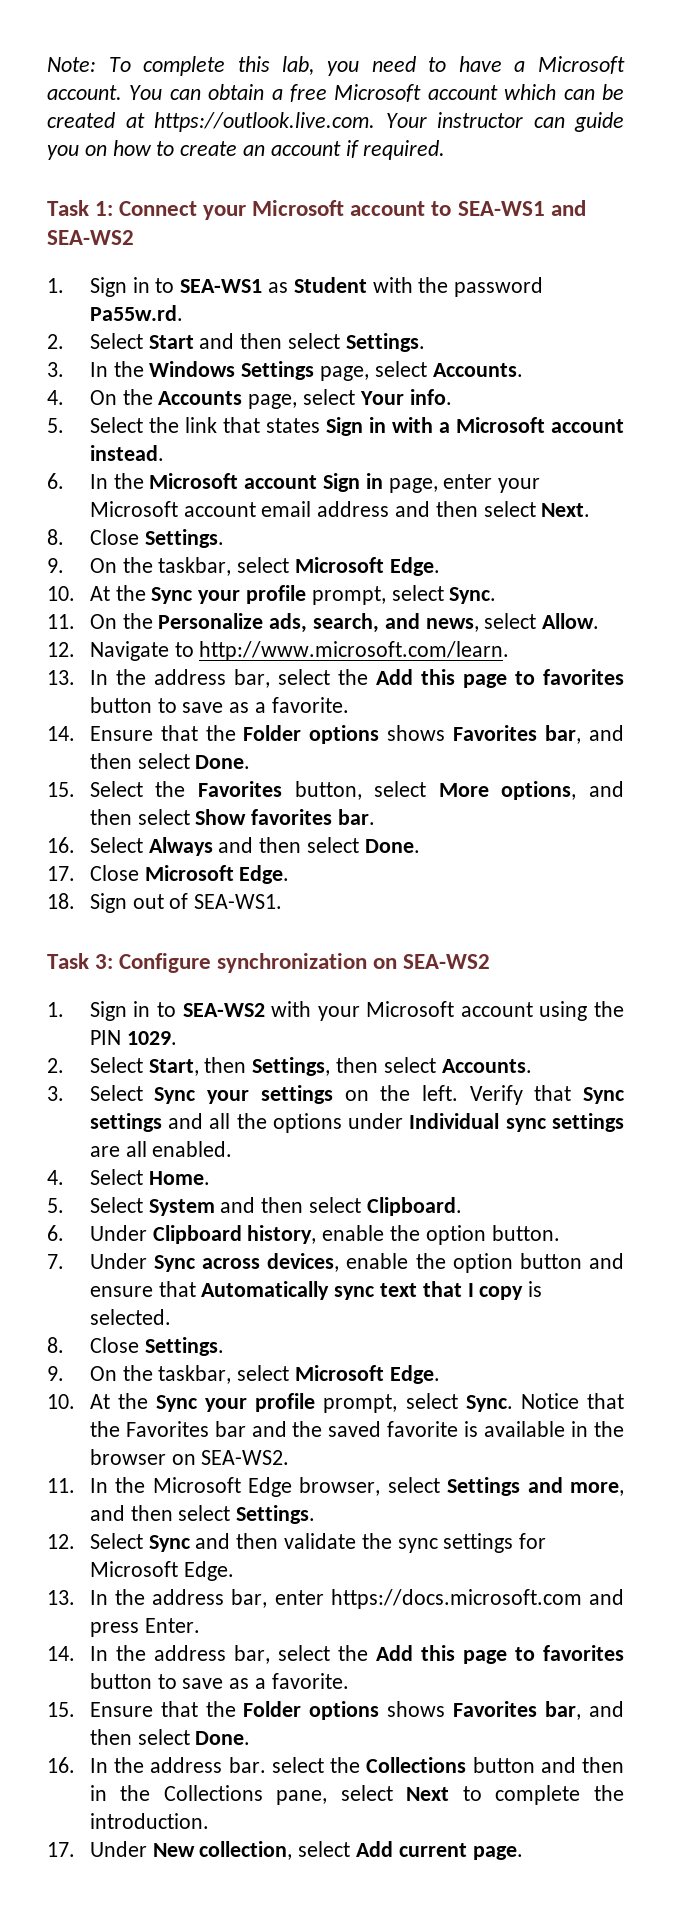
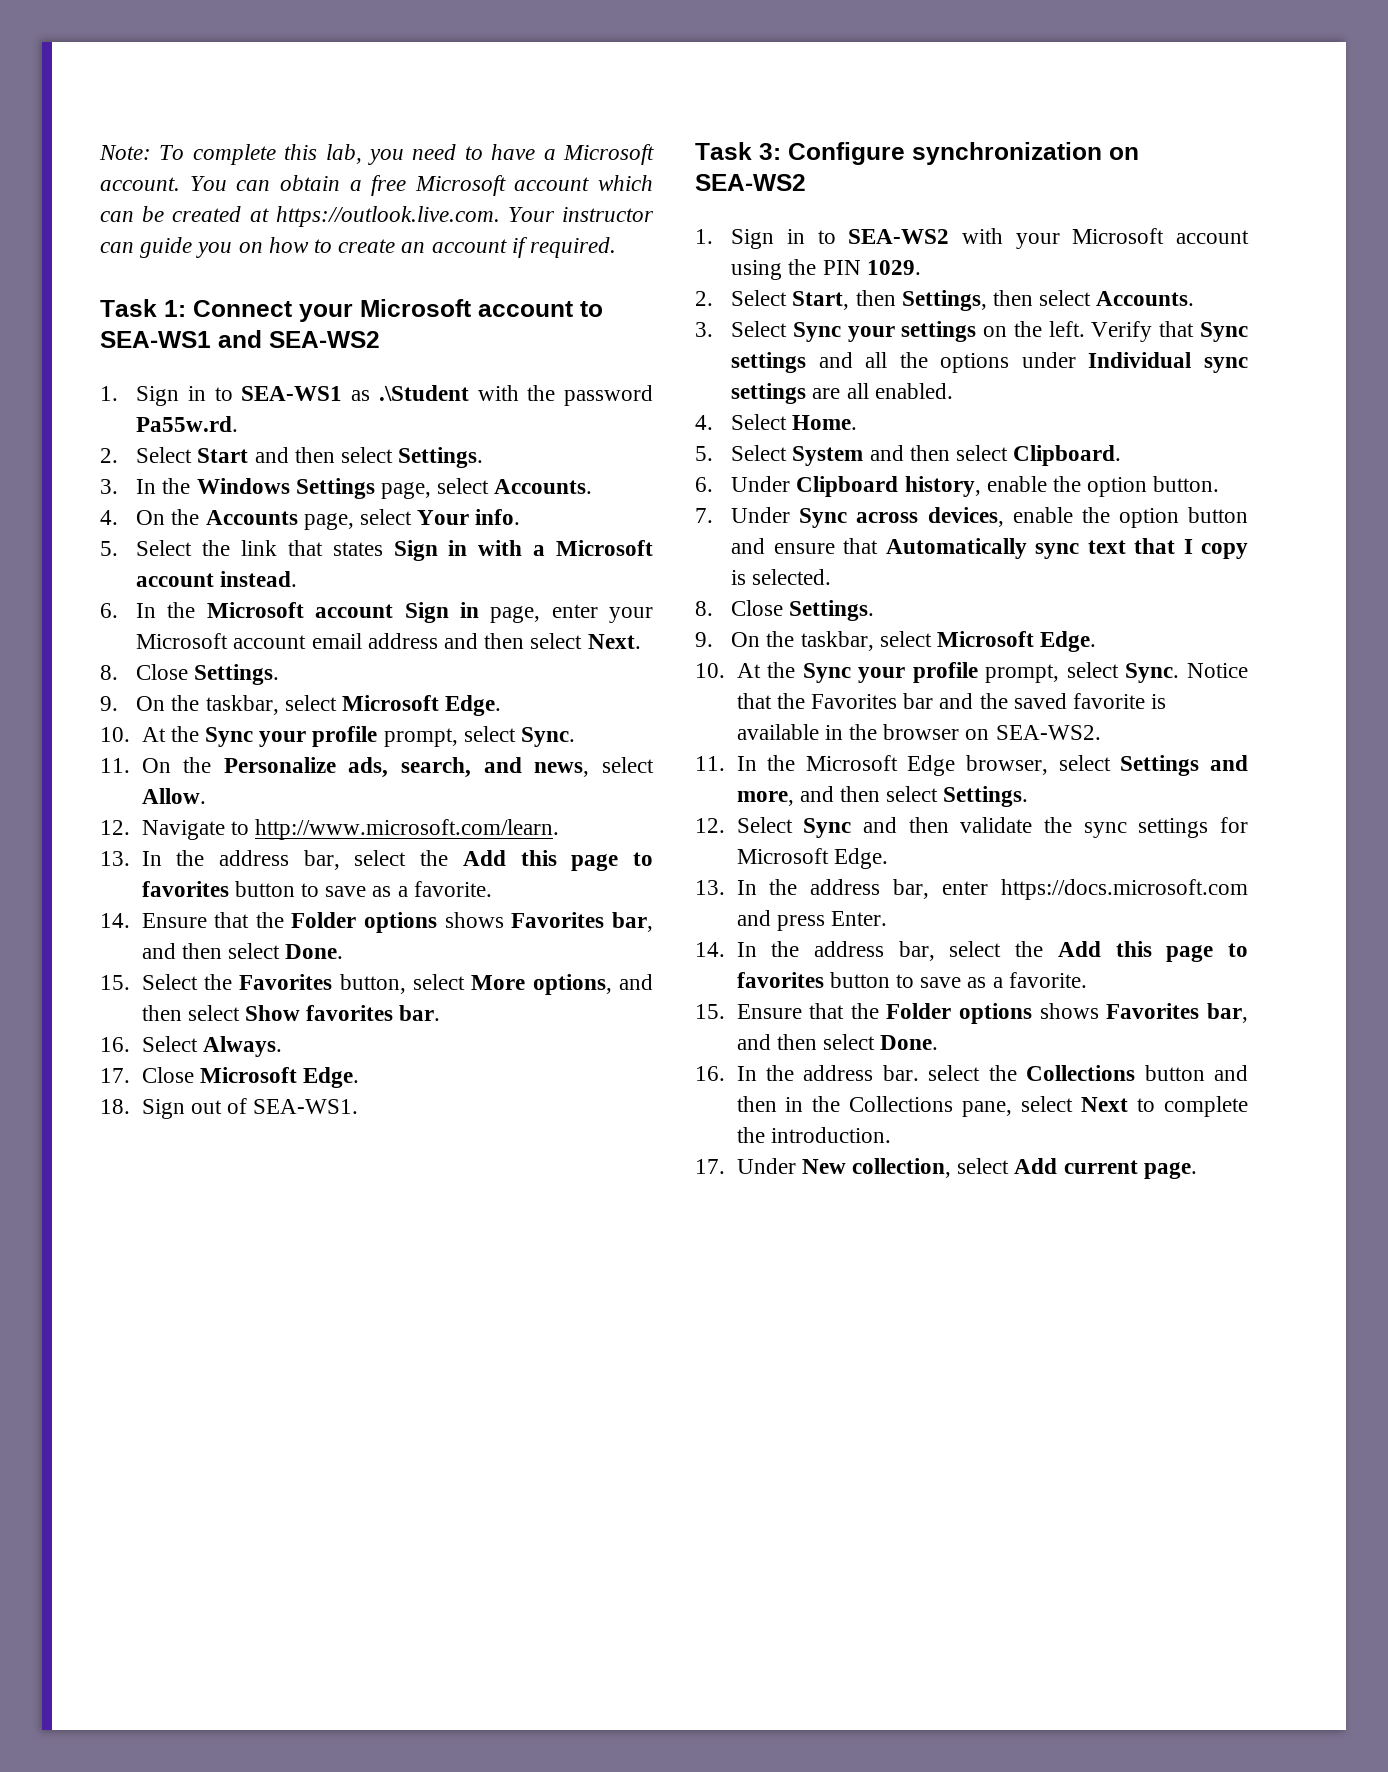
[293,277,367,293] Student -> [378,385,469,401] .\Student
[148,837,420,856] Always and then select Done. -> [202,1036,282,1057] Always.

